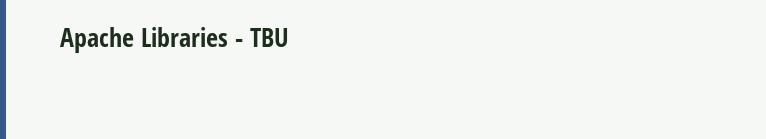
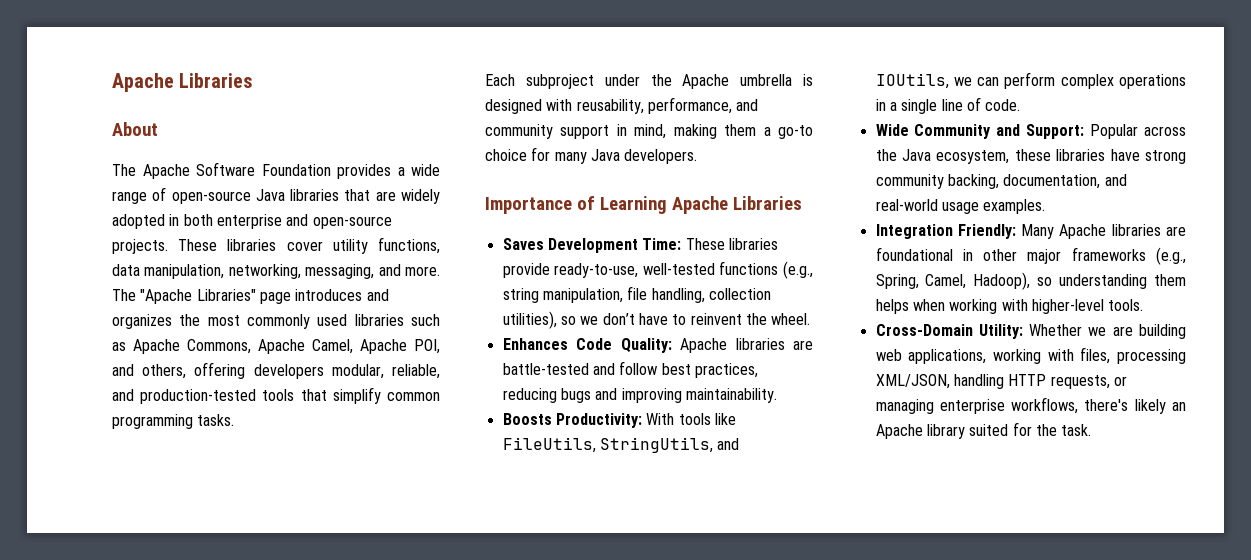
[60,27,290,53] Apache Libraries - TBU -> [112,73,254,92] [112,122,158,136] [112,162,440,179] [112,187,440,204] [112,214,392,229] [112,237,440,254] [112,264,441,279] [112,289,389,304] [112,314,440,329] [112,339,440,354] [112,362,440,379] [112,387,440,404] [112,414,235,429] [485,74,813,89] [485,97,759,114] [485,124,813,139] [485,147,698,164] [485,196,802,214] [502,238,778,253] [502,261,813,279] [502,286,771,303] [502,311,811,329] [502,338,813,353] [502,361,758,378] [502,388,777,403] [502,413,736,428] [502,437,740,453] [875,72,1186,89] [875,97,1021,114] [875,124,1186,139] [875,149,1186,164] [875,174,1127,189] [875,199,1046,214] [875,224,1186,239] [875,247,1186,265] [875,272,1186,290] [875,299,1144,314] [875,324,1186,339] [875,347,1186,364] [875,374,1127,389] [875,397,1186,414] [875,422,1092,439] Apache Libraries // About // The Apache Software Foundation provides a wide range of open-source Java libraries that are widely adopted in both enterprise and open-source projects. These libraries cover utility functions, data manipulation, networking, messaging, and more. The "Apache Libraries" page introduces and organizes the most commonly used libraries such as Apache Commons, Apache Camel, Apache POI, and others, offering developers modular, reliable, and production-tested tools that simplify common programming tasks. // Each subproject under the Apache umbrella is designed with reusability, performance, and community support in mind, making them a go-to choice for many Java developers. // Importance of Learning Apache Libraries // Saves Development Time: These libraries provide ready-to-use, well-tested functions (e.g., string manipulation, file handling, collection utilities), so we don’t have to reinvent the wheel. // Enhances Code Quality: Apache libraries are battle-tested and follow best practices, reducing bugs and improving maintainability. // Boosts Productivity: With tools like FileUtils, StringUtils, and IOUtils, we can perform complex operations in a single line of code. // Wide Community and Support: Popular across the Java ecosystem, these libraries have strong community backing, documentation, and real-world usage examples. // Integration Friendly: Many Apache libraries are foundational in other major frameworks (e.g., Spring, Camel, Hadoop), so understanding them helps when working with higher-level tools. // Cross-Domain Utility: Whether we are building web applications, working with files, processing XML/JSON, handling HTTP requests, or managing enterprise workflows, there's likely an Apache library suited for the task.

